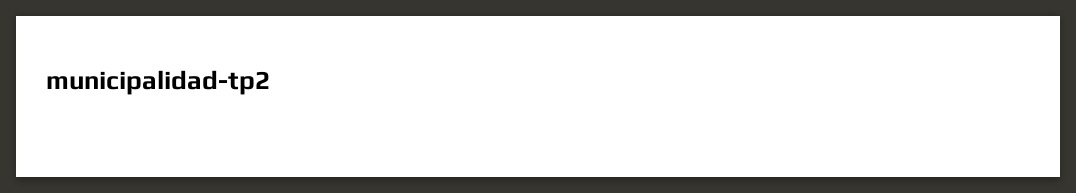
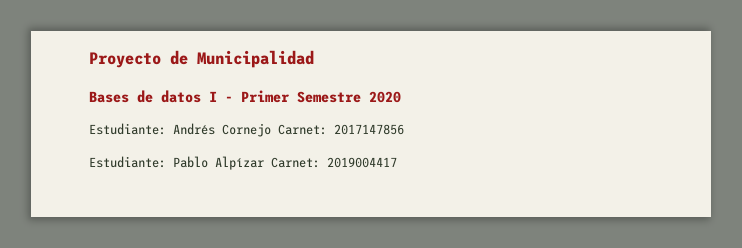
[46,70,270,95] municipalidad-tp2 -> [89,50,314,68] [89,90,401,103] [89,123,404,137] [89,156,397,170] Proyecto de Municipalidad // Bases de datos I - Primer Semestre 2020 // Estudiante: Andrés Cornejo Carnet: 2017147856 // Estudiante: Pablo Alpízar Carnet: 2019004417

